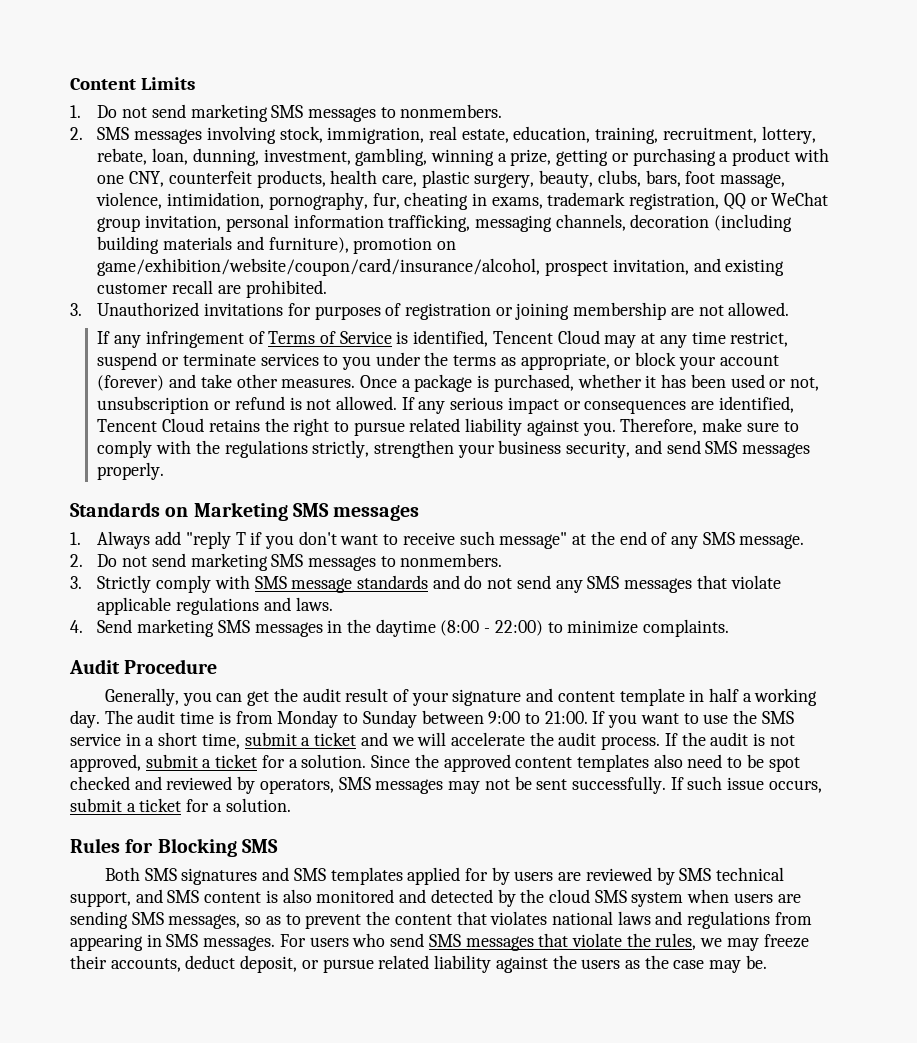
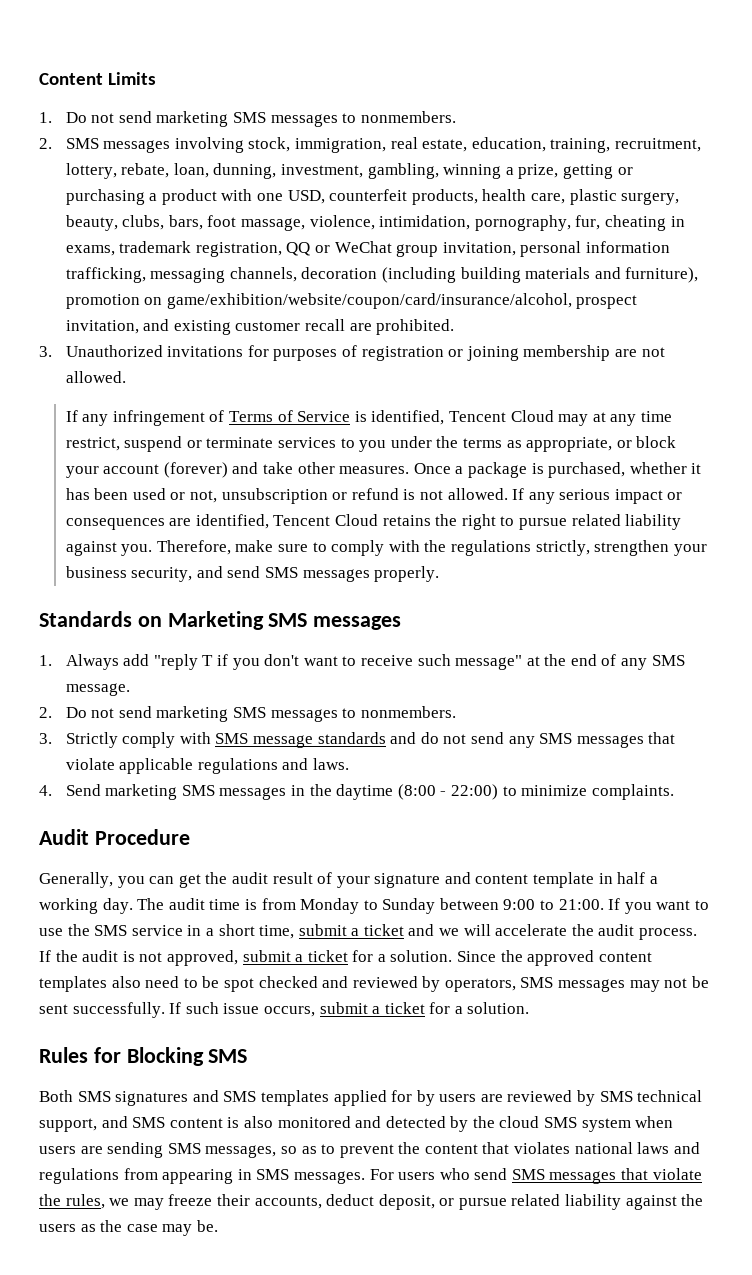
[129,171,165,187] CNY, -> [287,190,325,204] USD,

